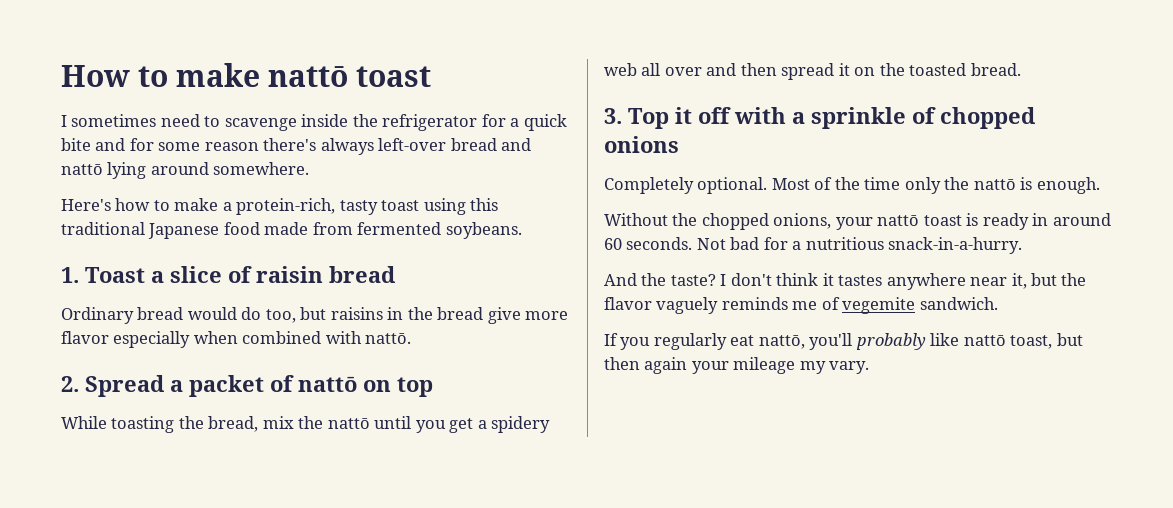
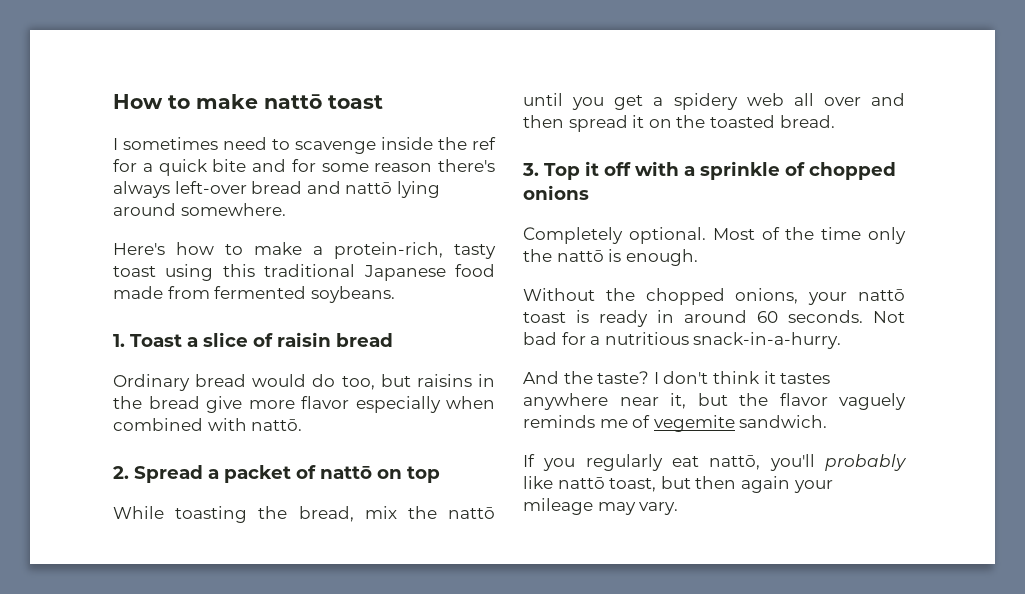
[382,114,478,131] refrigerator -> [472,137,496,150] ref
[799,361,826,374] my -> [597,502,636,515] may

